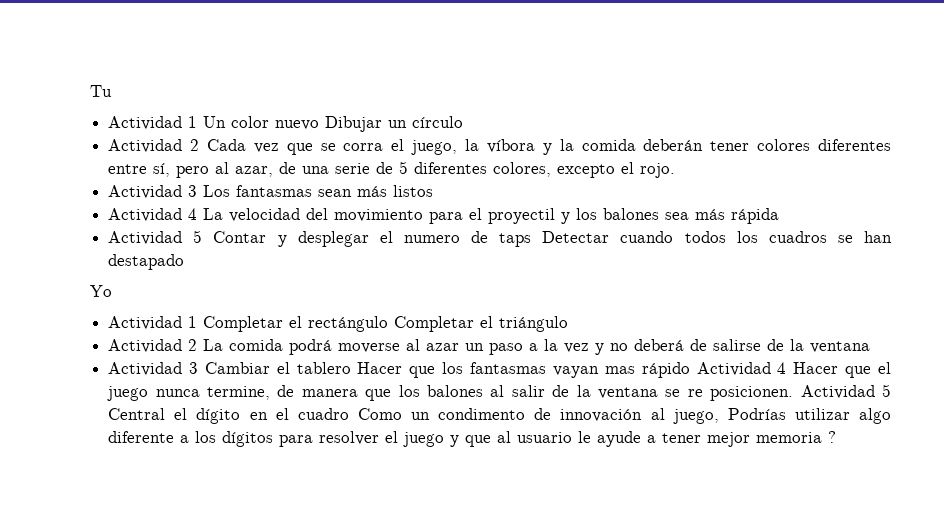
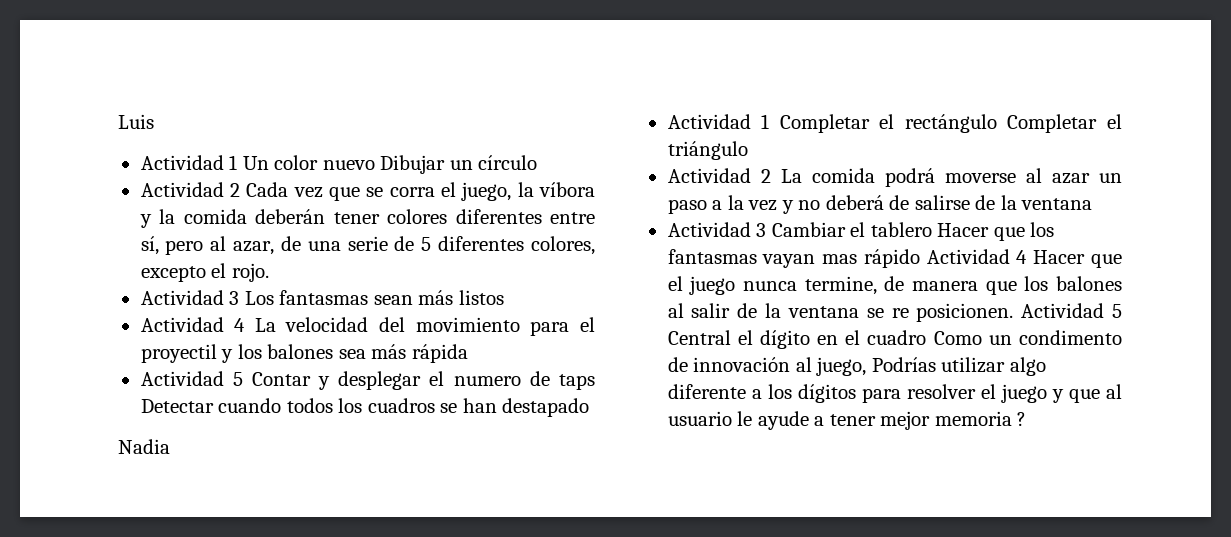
[90,85,112,97] Tu -> [118,114,154,129] Luis
[90,285,112,297] Yo -> [118,439,170,454] Nadia

